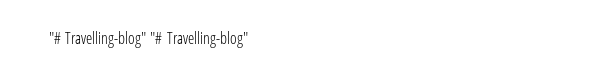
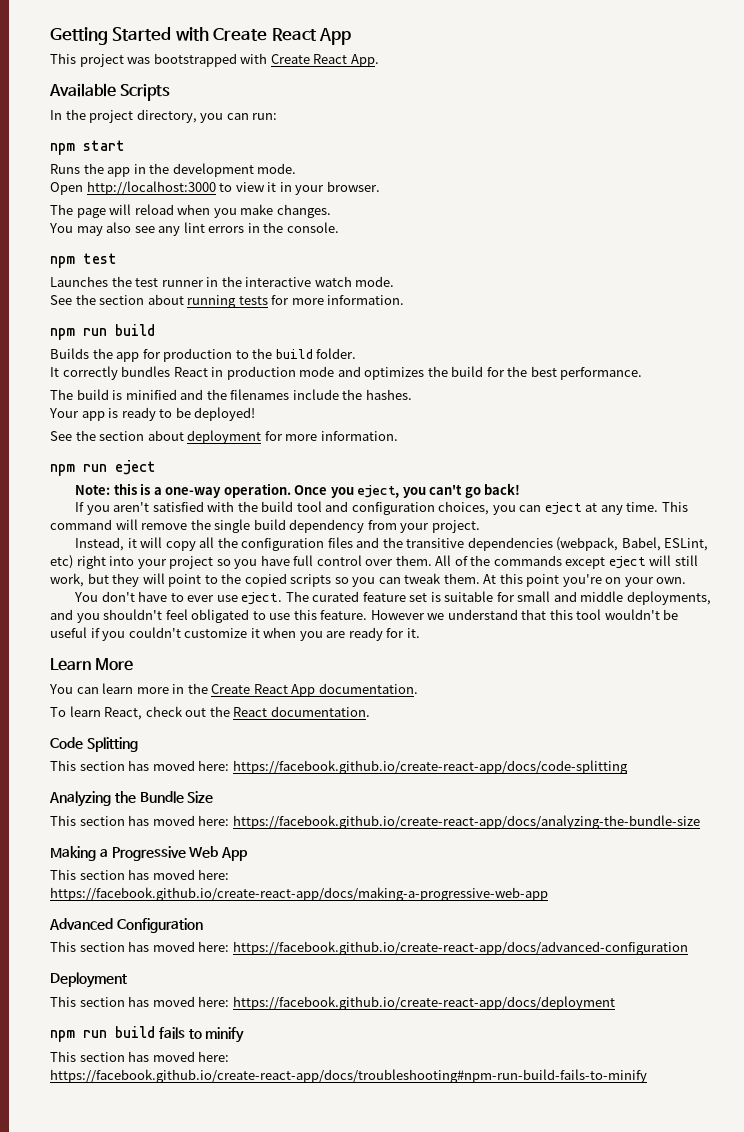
[49,31,248,48] "# Travelling-blog" "# Travelling-blog" -> [50,27,352,45] [50,53,379,67] [49,83,171,101] [50,109,278,123] [50,140,125,155] [50,163,297,177] [50,181,380,195] [50,204,331,218] [49,222,339,236] [50,253,117,268] [50,276,395,287] [50,294,405,308] [50,324,155,340] [50,348,357,362] [50,366,643,380] [50,389,412,400] [49,407,256,421] [50,430,398,444] [50,460,156,476] [75,483,521,498] [75,501,688,515] [50,519,480,533] [75,537,709,551] [50,555,698,569] [50,573,687,587] [74,591,711,605] [50,609,679,623] [50,627,420,641] [50,658,134,671] [49,683,418,697] [50,706,370,720] [50,737,138,752] [50,760,628,774] [49,791,214,807] [50,815,700,829] [50,846,249,861] [50,869,230,880] [50,887,548,901] [49,918,203,933] [50,941,688,955] [50,972,127,988] [50,996,615,1010] [50,1026,245,1043] [50,1051,230,1062] [50,1069,647,1083] Getting Started with Create React App // This project was bootstrapped with Create React App. // Available Scripts // In the project directory, you can run: // npm start // Runs the app in the development mode. // Open http://localhost:3000 to view it in your browser. // The page will reload when you make changes. // You may also see any lint errors in the console. // npm test // Launches the test runner in the interactive watch mode. // See the section about running tests for more information. // npm run build // Builds the app for production to the build folder. // It correctly bundles React in production mode and optimizes the build for the best performance. // The build is minified and the filenames include the hashes. // Your app is ready to be deployed! // See the section about deployment for more information. // npm run eject // Note: this is a one-way operation. Once you eject, you can't go back! // If you aren't satisfied with the build tool and configuration choices, you can eject at any time. This command will remove the single build dependency from your project. // Instead, it will copy all the configuration files and the transitive dependencies (webpack, Babel, ESLint, etc) right into your project so you have full control over them. All of the commands except eject will still work, but they will point to the copied scripts so you can tweak them. At this point you're on your own. // You don't have to ever use eject. The curated feature set is suitable for small and middle deployments, and you shouldn't feel obligated to use this feature. However we understand that this tool wouldn't be useful if you couldn't customize it when you are ready for it. // Learn More // You can learn more in the Create React App documentation. // To learn React, check out the React documentation. // Code Splitting // This section has moved here: https://facebook.github.io/create-react-app/docs/code-splitting // Analyzing the Bundle Size // This section has moved here: https://facebook.github.io/create-react-app/docs/analyzing-the-bundle-size // Making a Progressive Web App // This section has moved here: https://facebook.github.io/create-react-app/docs/making-a-progressive-web-app // Advanced Configuration // This section has moved here: https://facebook.github.io/create-react-app/docs/advanced-configuration // Deployment // This section has moved here: https://facebook.github.io/create-react-app/docs/deployment // npm run build fails to minify // This section has moved here: https://facebook.github.io/create-react-app/docs/troubleshooting#npm-run-build-fails-to-minify

